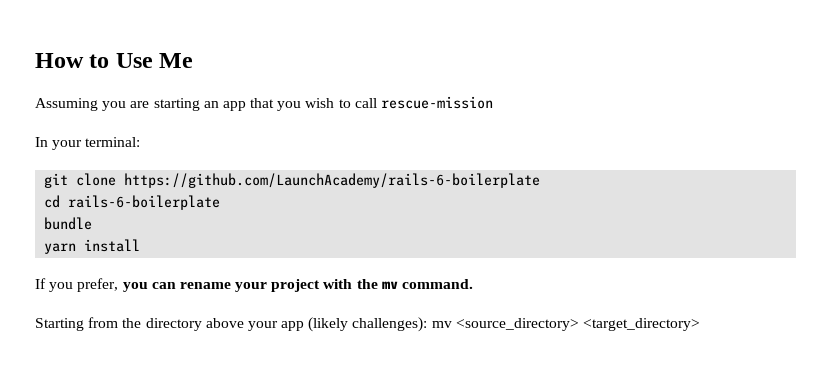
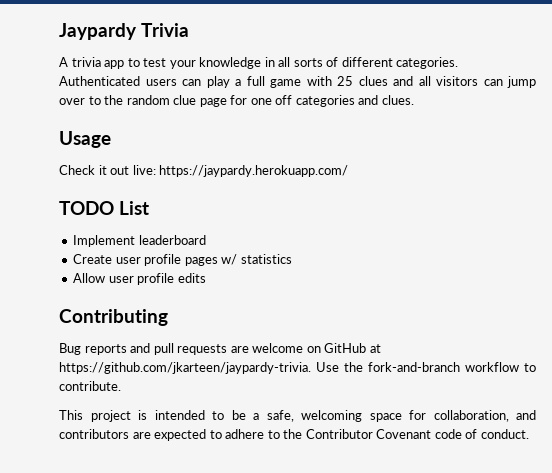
[35,53,194,68] [35,96,494,111] [35,137,141,150] [44,173,541,188] [44,195,221,210] [44,217,93,230] [44,239,141,254] [35,278,474,292] [35,317,701,332] How to Use Me // Assuming you are starting an app that you wish to call rescue-mission // In your terminal: // git clone https://github.com/LaunchAcademy/rails-6-boilerplate // cd rails-6-boilerplate // bundle // yarn install // If you prefer, you can rename your project with the mv command. // Starting from the directory above your app (likely challenges): mv <source_directory> <target_directory> -> [59,23,189,40] [59,57,459,69] [59,76,536,88] [59,95,414,107] [59,131,111,148] [59,165,349,177] [59,201,149,215] [73,235,206,247] [73,254,292,266] [73,273,206,285] [59,309,168,326] [59,343,381,355] [59,362,536,374] [59,381,121,391] [59,410,536,422] [59,429,529,441] Jaypardy Trivia // A trivia app to test your knowledge in all sorts of different categories. Authenticated users can play a full game with 25 clues and all visitors can jump over to the random clue page for one off categories and clues. // Usage // Check it out live: https://jaypardy.herokuapp.com/ // TODO List // Implement leaderboard // Create user profile pages w/ statistics // Allow user profile edits // Contributing // Bug reports and pull requests are welcome on GitHub at https://github.com/jkarteen/jaypardy-trivia. Use the fork-and-branch workflow to contribute. // This project is intended to be a safe, welcoming space for collaboration, and contributors are expected to adhere to the Contributor Covenant code of conduct.

